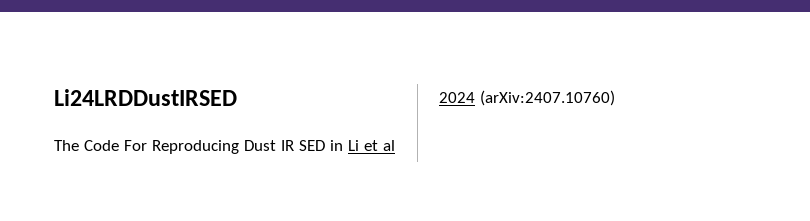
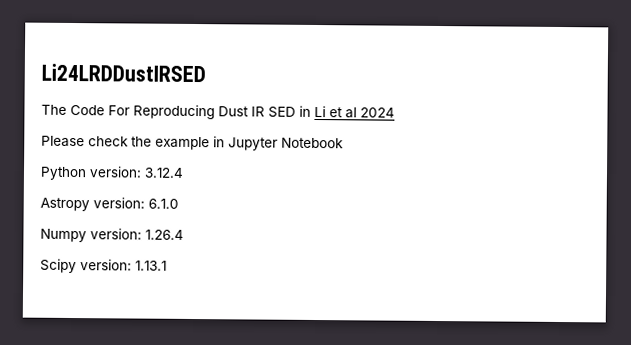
[479,90,615,106] (arXiv:2407.10760) -> [41,135,344,151] [40,166,184,181] [40,197,179,212] [40,228,184,243] [40,258,167,274] // Please check the example in Jupyter Notebook // Python version: 3.12.4 // Astropy version: 6.1.0 // Numpy version: 1.26.4 // Scipy version: 1.13.1

